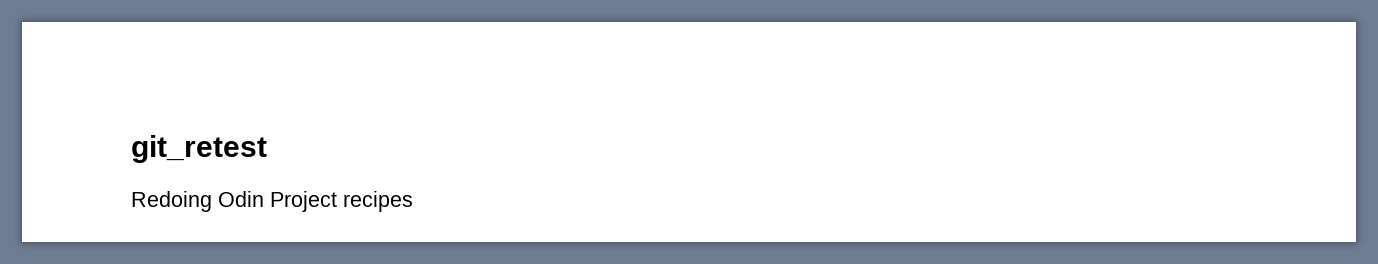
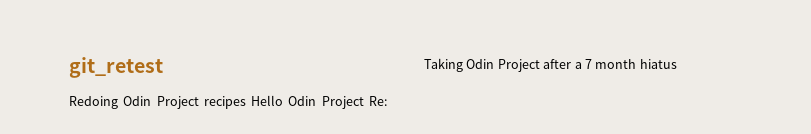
(413, 201) none -> [251,95,387,109] [424,58,677,72] Hello Odin Project Re: Taking Odin Project after a 7 month hiatus

